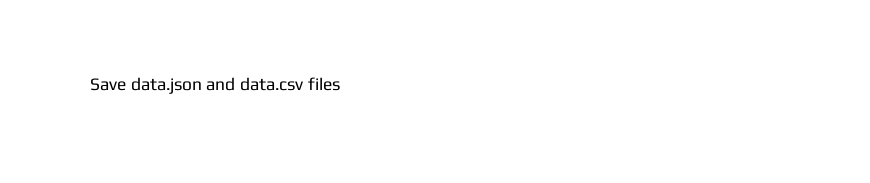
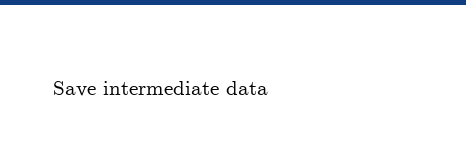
[130,77,340,94] data.json and data.csv files -> [103,81,268,95] intermediate data

